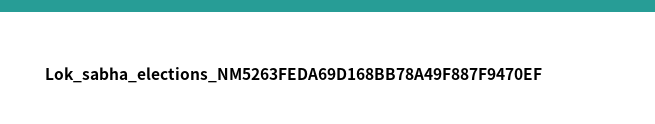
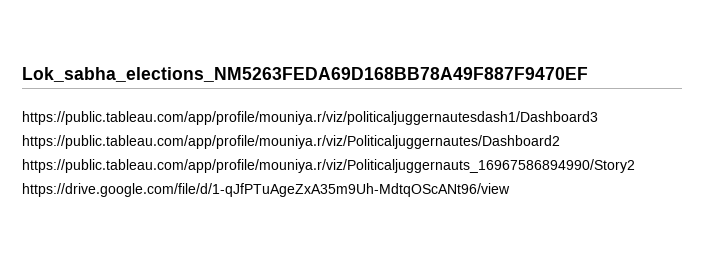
(542, 75) none -> [22,111,598,125] [22,135,560,149] [22,159,635,173] [22,183,510,197] // https://public.tableau.com/app/profile/mouniya.r/viz/politicaljuggernautesdash1/Dashboard3 https://public.tableau.com/app/profile/mouniya.r/viz/Politicaljuggernautes/Dashboard2 https://public.tableau.com/app/profile/mouniya.r/viz/Politicaljuggernauts_16967586894990/Story2 https://drive.google.com/file/d/1-qJfPTuAgeZxA35m9Uh-MdtqOScANt96/view

